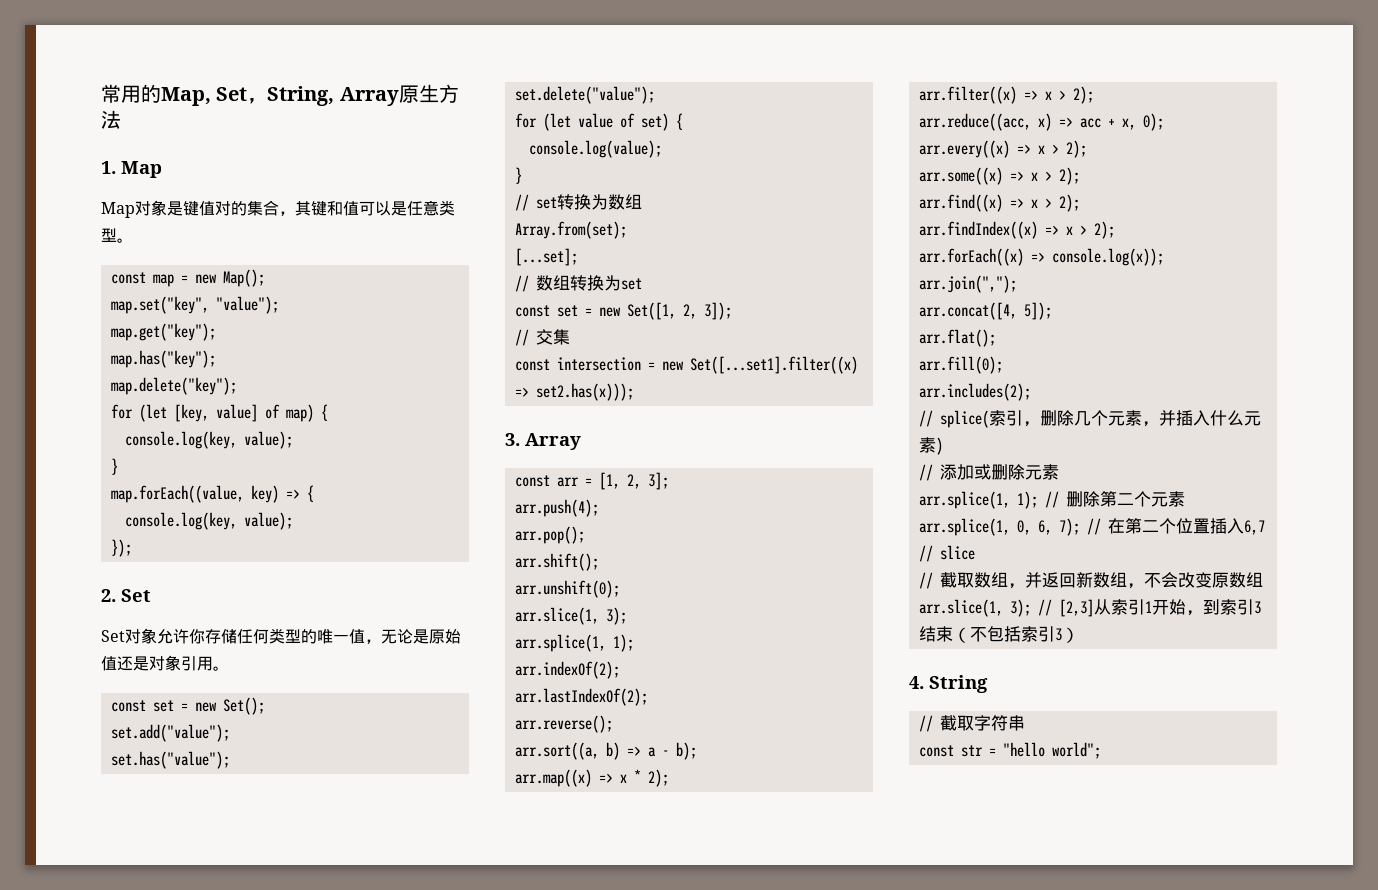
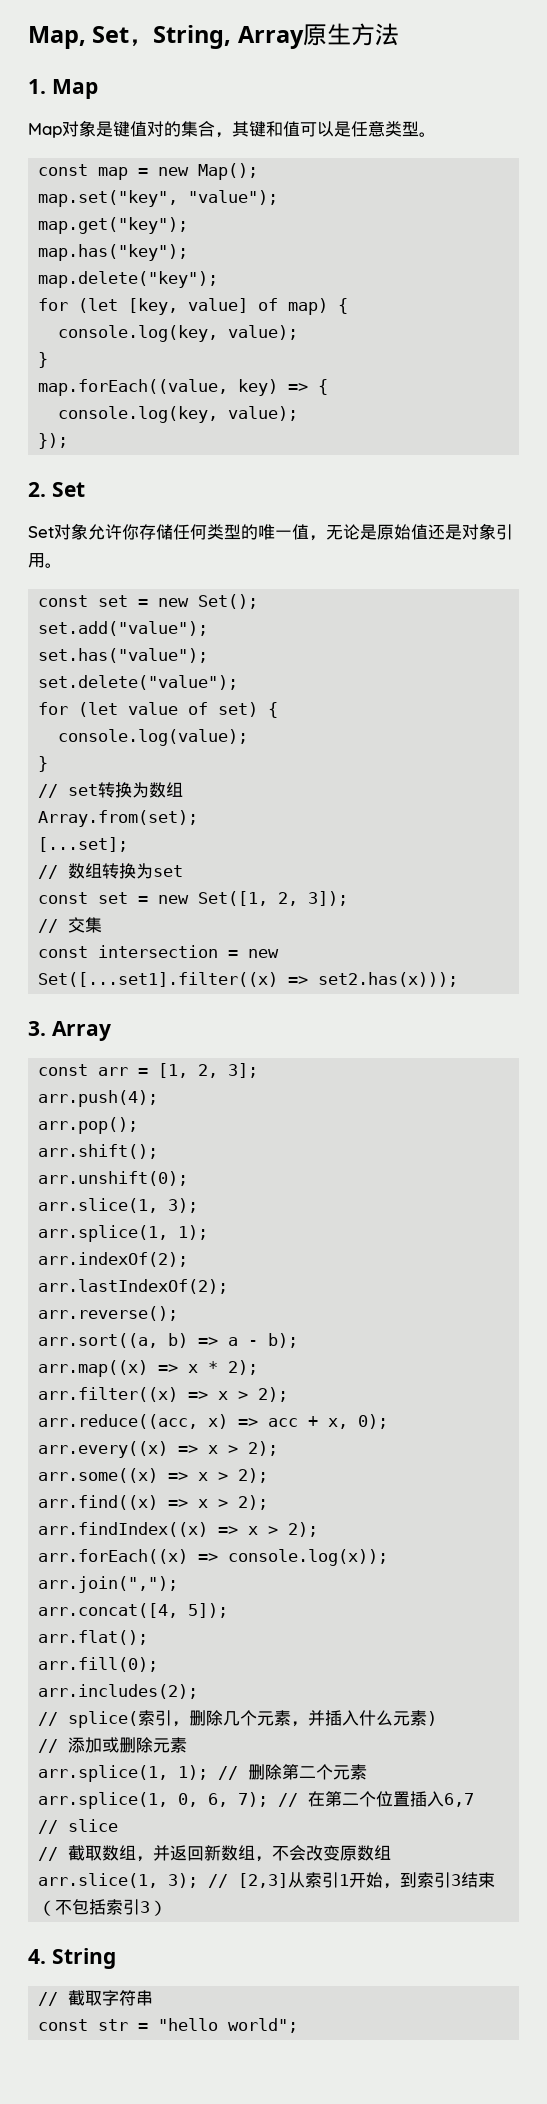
[101,84,161,103] 常用的 -> (28, 37) none

